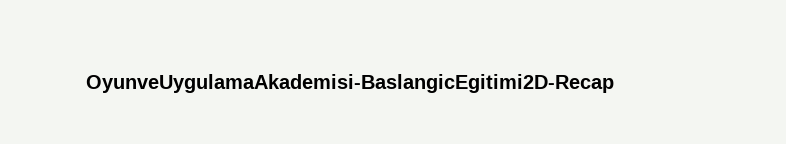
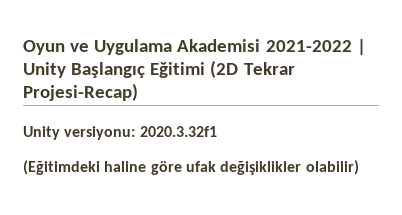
[86,74,614,93] OyunveUygulamaAkademisi-BaslangicEgitimi2D-Recap -> [23,39,366,55] [23,60,295,78] [23,83,138,101] [23,126,217,140] [23,160,359,175] Oyun ve Uygulama Akademisi 2021-2022 | Unity Başlangıç Eğitimi (2D Tekrar Projesi-Recap) // Unity versiyonu: 2020.3.32f1 // (Eğitimdeki haline göre ufak değişiklikler olabilir)

